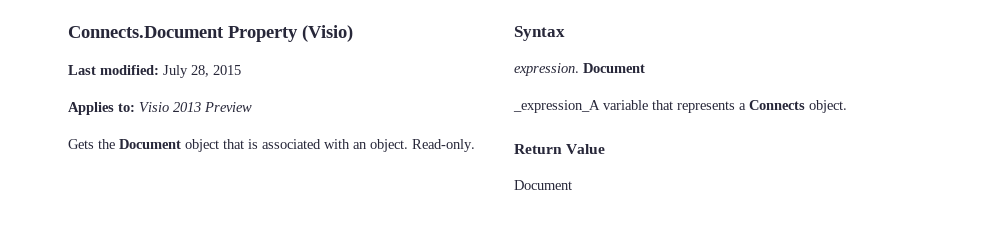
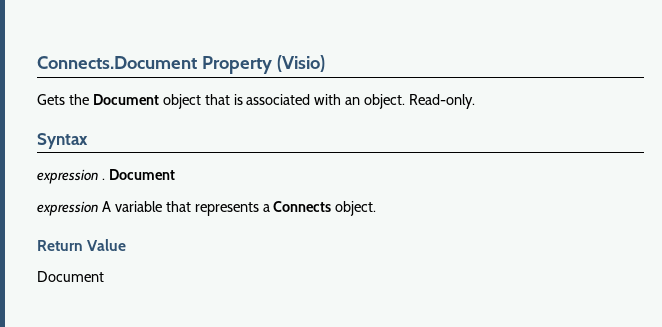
[68,65,241,78] [68,102,252,115] // Last modified: July 28, 2015 // Applies to: Visio 2013 Preview -> (325, 63) none
[514,63,579,76] expression. -> [37,169,105,184] expression .
[513,100,600,113] _expression_A -> [37,201,111,216] expression A

